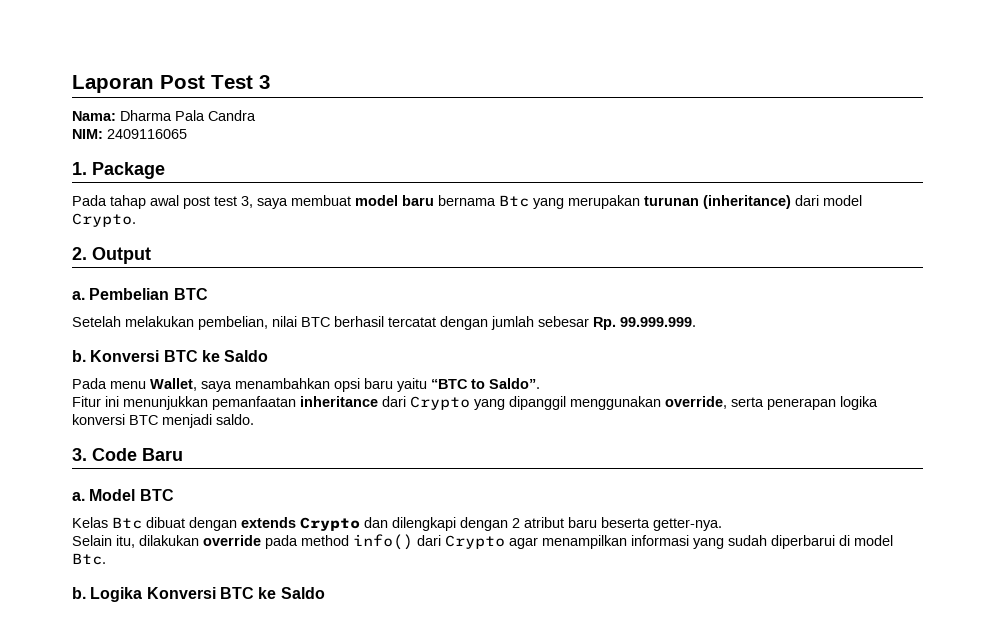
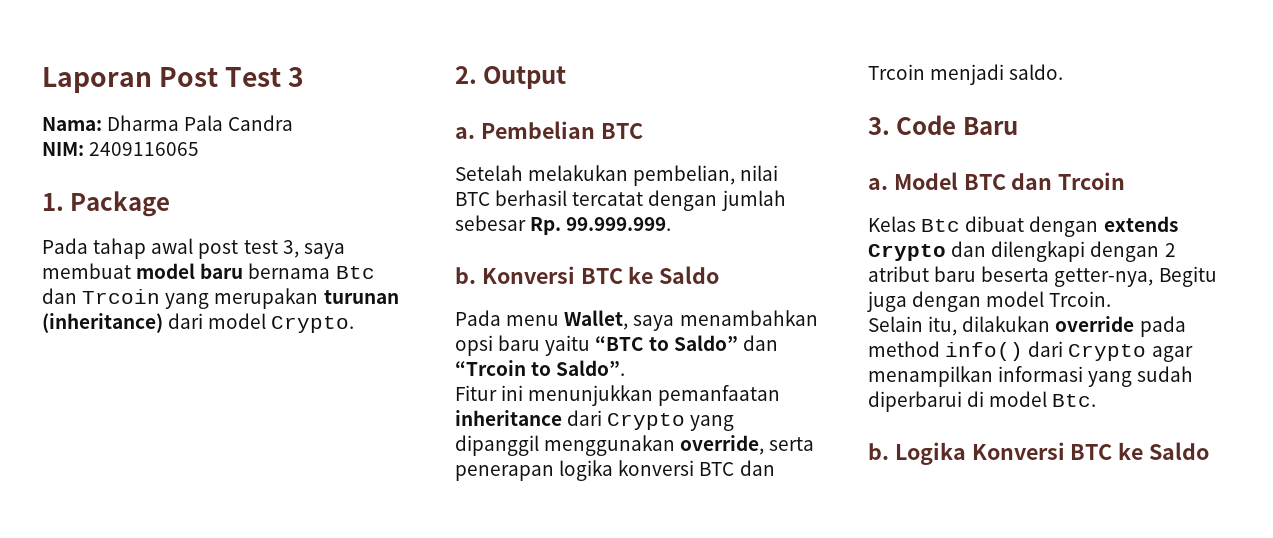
(529, 201) none -> [42,288,161,304] dan Trcoin
(485, 384) none -> [673,335,778,351] [455,360,552,376] Saldo” dan “Trcoin to
(158, 420) none -> [739,460,775,476] [868,64,925,80] dan Trcoin
(174, 495) none -> [1011,172,1126,190] dan Trcoin
[653,518,722,531] getter-nya. -> [1054,266,1217,287] [867,291,1112,312] getter-nya, Begitu juga dengan model Trcoin.

